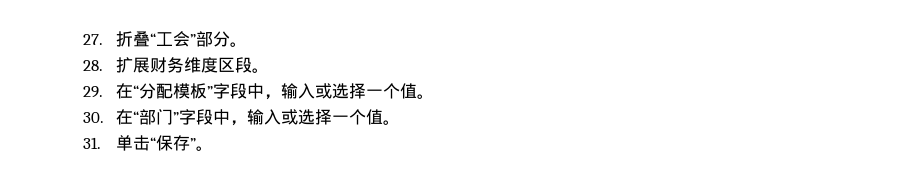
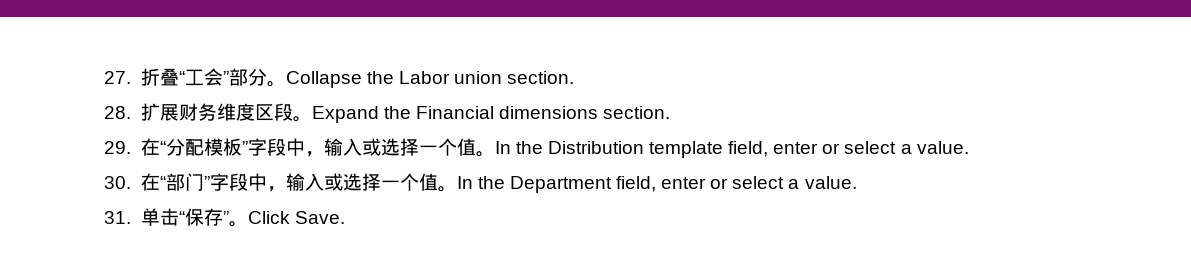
(247, 44) none -> [285,71,575,88] Collapse the Labor union section.
(269, 70) none -> [311,106,671,123] Expand the Financial dimensions section.
(434, 96) none -> [494,141,969,158] In the Distribution template field, enter or select a value.
(400, 122) none -> [456,176,857,193] In the Department field, enter or select a value.
(213, 148) none -> [247,211,345,224] Click Save.

